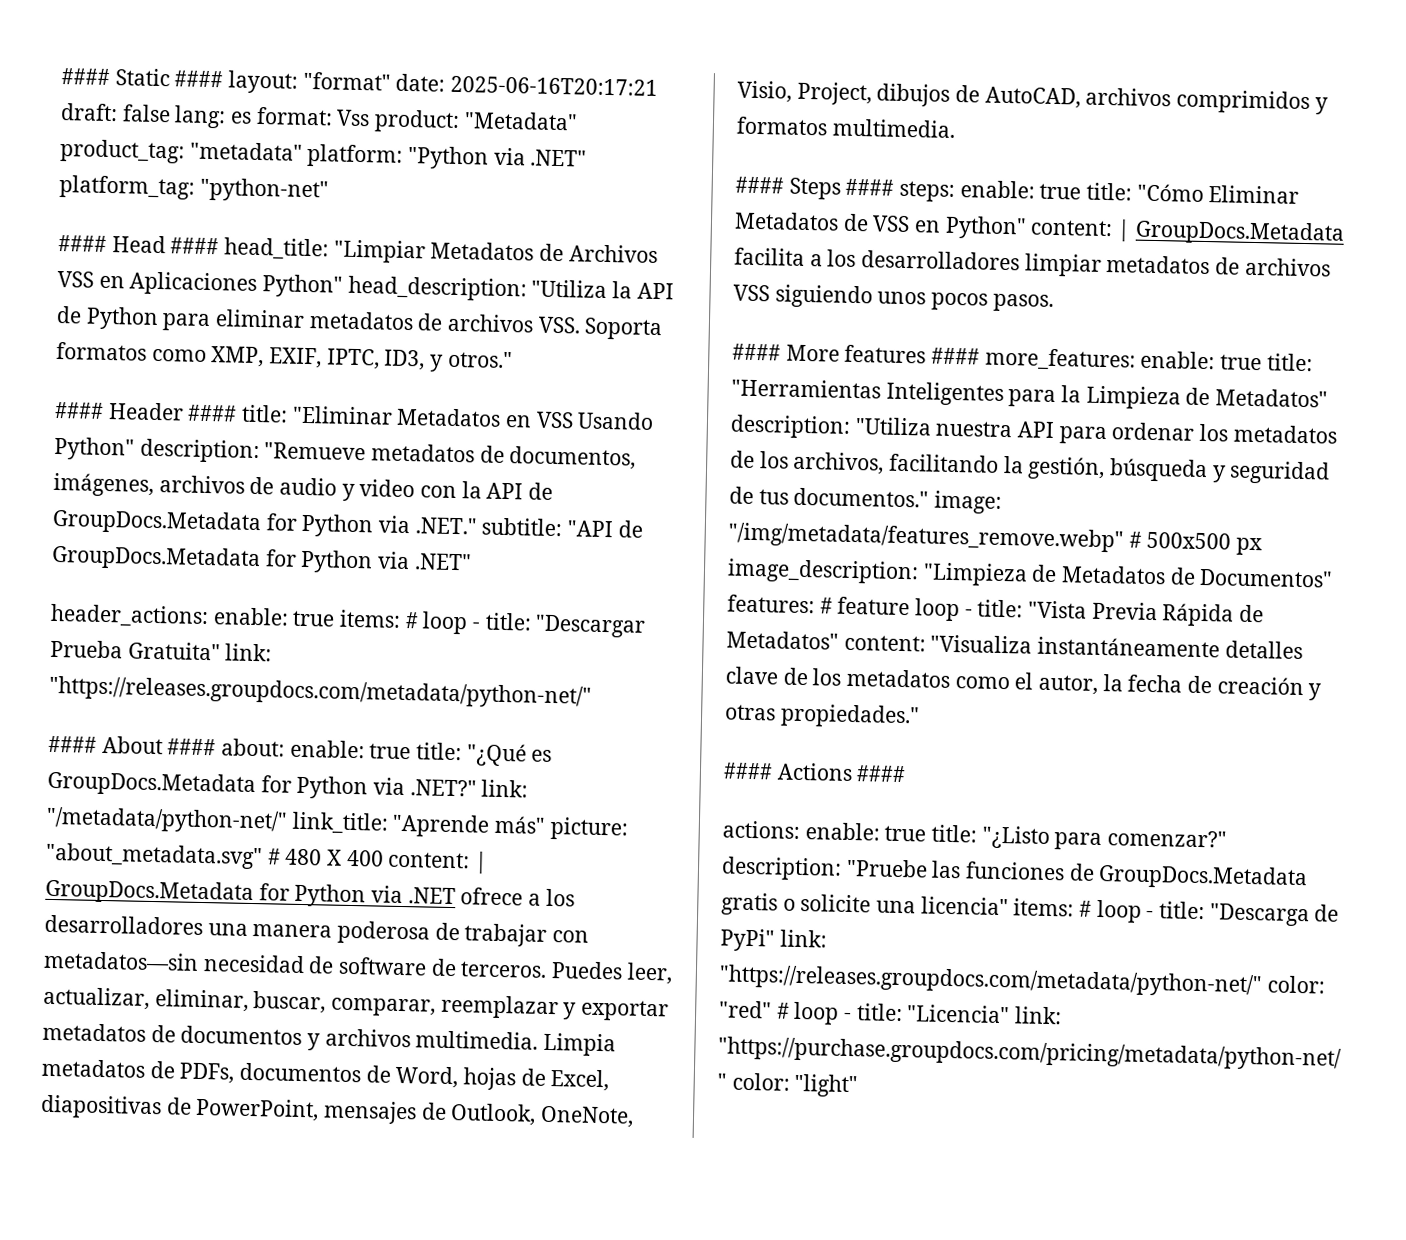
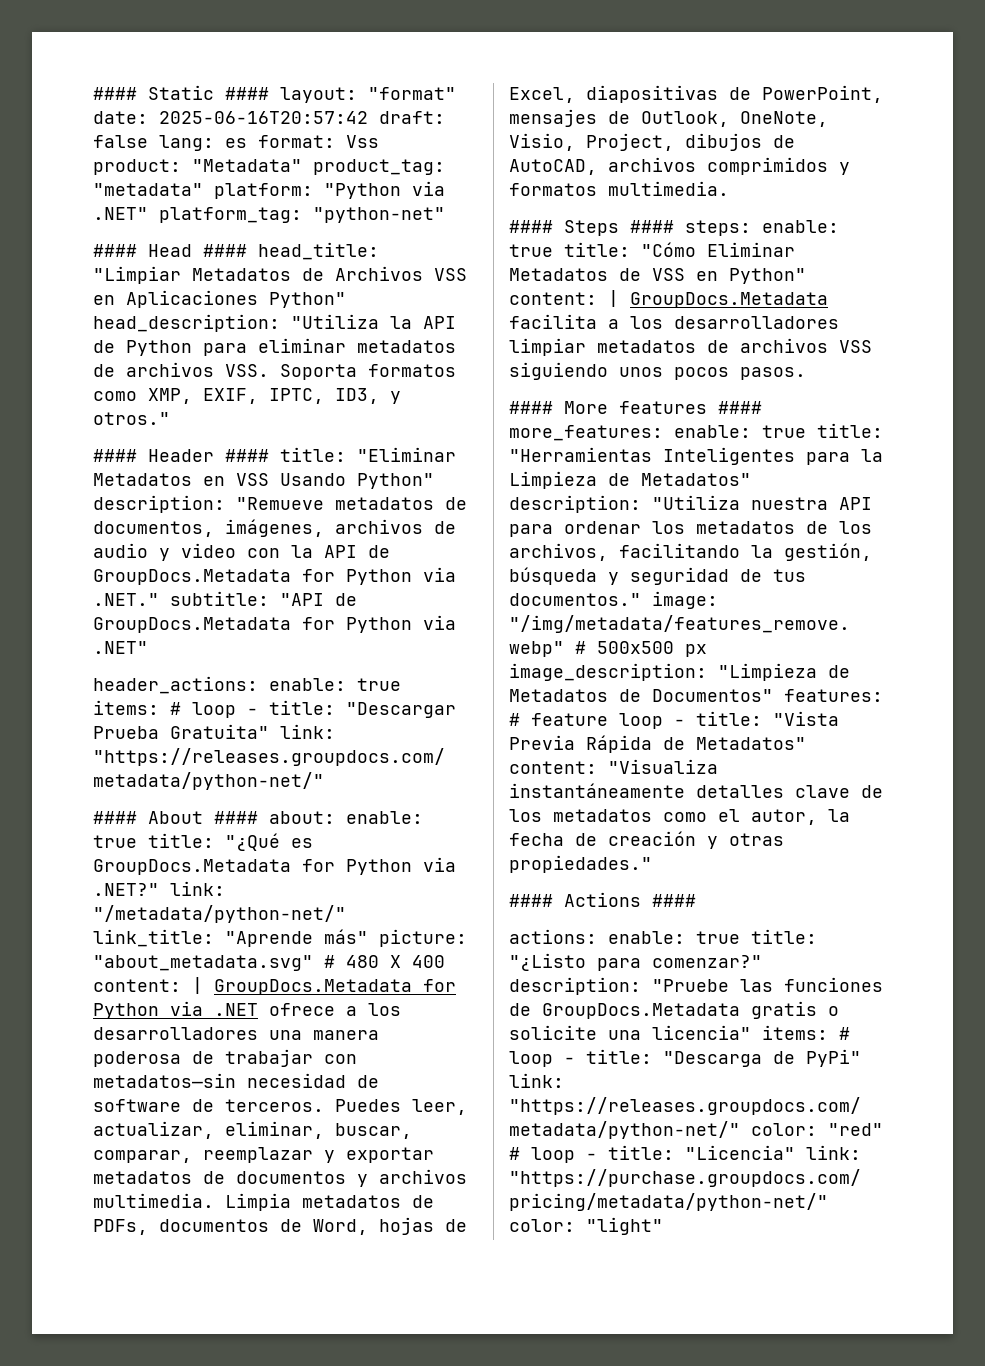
[450,75,659,97] 2025-06-16T20:17:21 -> [159,111,368,124] 2025-06-16T20:57:42

